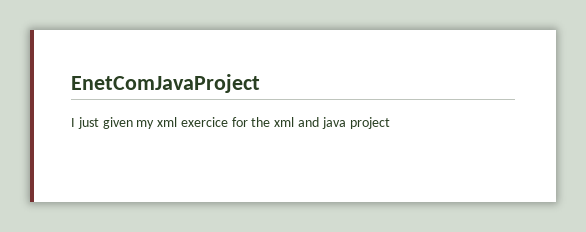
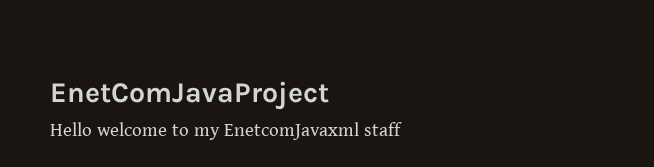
[71,117,390,129] I just given my xml exercice for the xml and java project -> [50,122,402,140] Hello welcome to my EnetcomJavaxml staff

